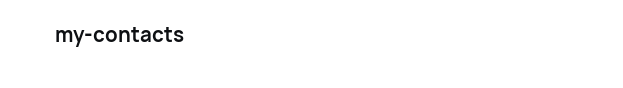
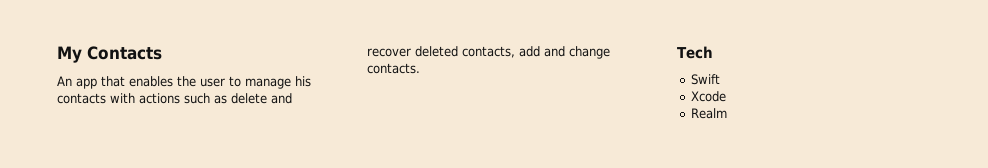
[55,27,184,47] my-contacts -> [57,46,162,63] [57,76,311,89] [57,93,292,104] [367,46,610,59] [367,63,420,74] [677,46,713,59] [691,74,721,85] [691,91,727,102] [691,108,728,119] My Contacts // An app that enables the user to manage his contacts with actions such as delete and recover deleted contacts, add and change contacts. // Tech // Swift // Xcode // Realm

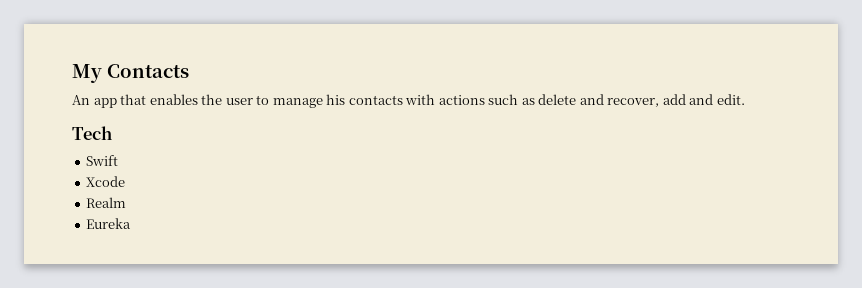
[367,46,610,59] [367,63,420,74] recover deleted contacts, add and change contacts. -> [607,94,745,107] recover, add and edit.
(728, 113) none -> [86,218,132,229] // Eureka

